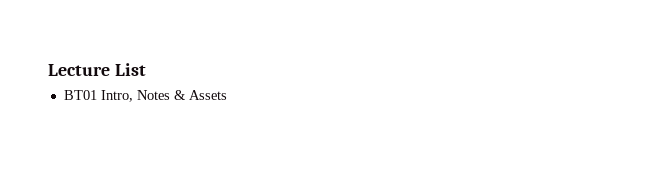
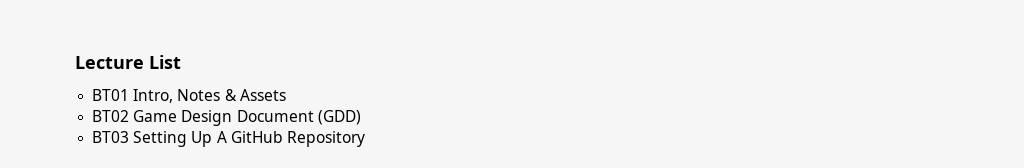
(227, 95) none -> [92,110,361,126] [92,131,365,147] // BT02 Game Design Document (GDD) // BT03 Setting Up A GitHub Repository

